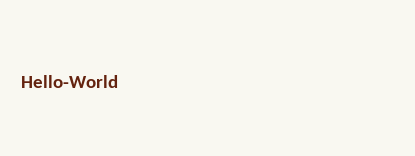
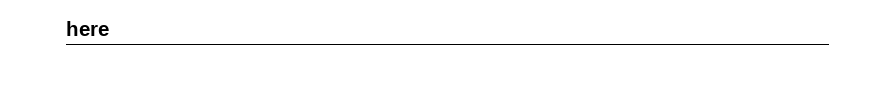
[21,75,118,88] Hello-World -> [66,21,109,36] here

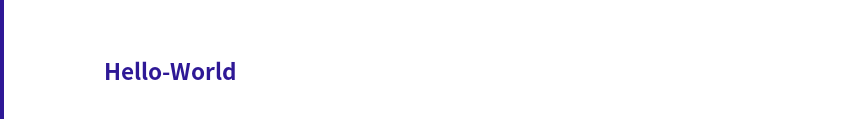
[66,21,109,36] here -> [104,61,236,80] Hello-World

